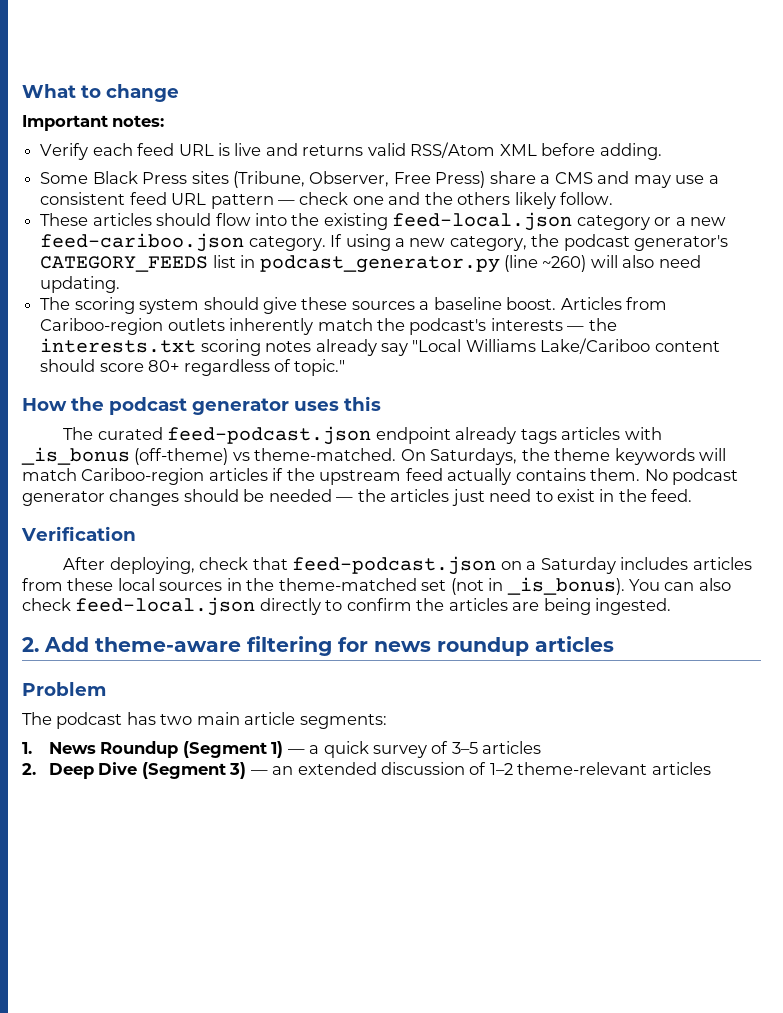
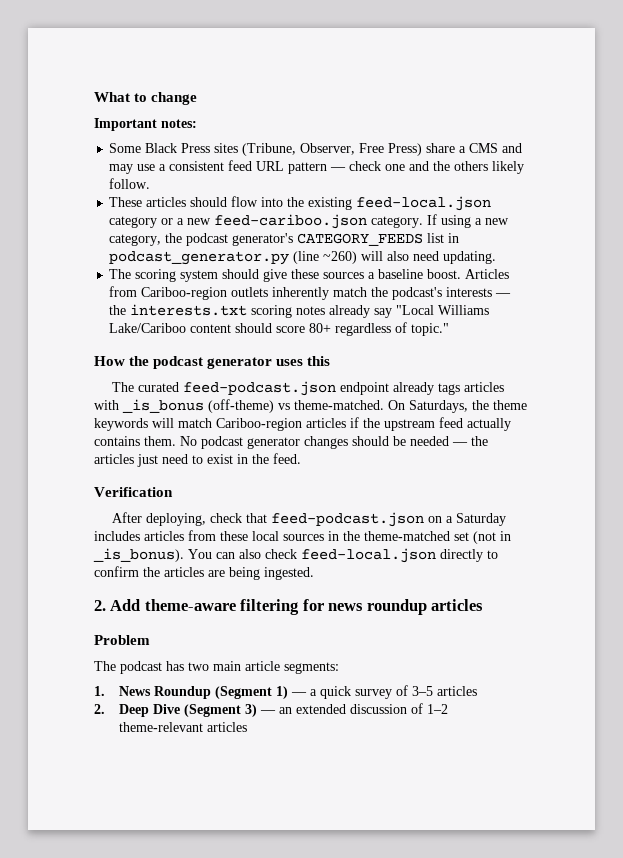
[40,142,662,160] // Verify each feed URL is live and returns valid RSS/Atom XML before adding. -> (197, 123) none

